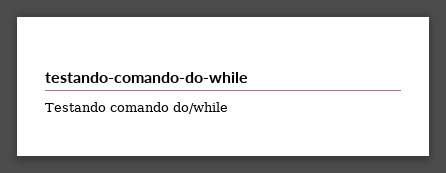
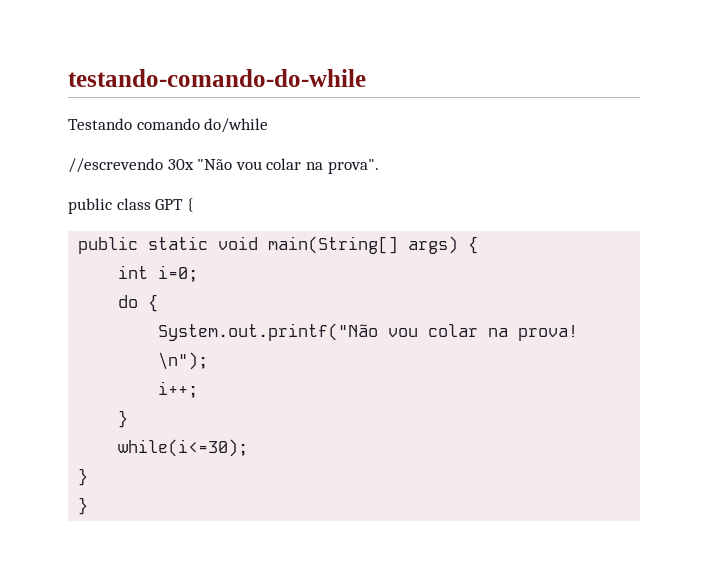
(228, 108) none -> [68,158,379,174] [68,198,194,214] [78,236,479,254] [118,265,199,282] [118,294,159,312] [158,323,579,341] [158,352,209,370] [158,381,199,398] [118,410,129,428] [118,439,249,457] [78,468,89,486] [78,497,89,515] // //escrevendo 30x "Não vou colar na prova". // public class GPT { // public static void main(String[] args) { // int i=0; // do { // System.out.printf("Não vou colar na prova! \n"); // i++; // } // while(i<=30); // } // }

